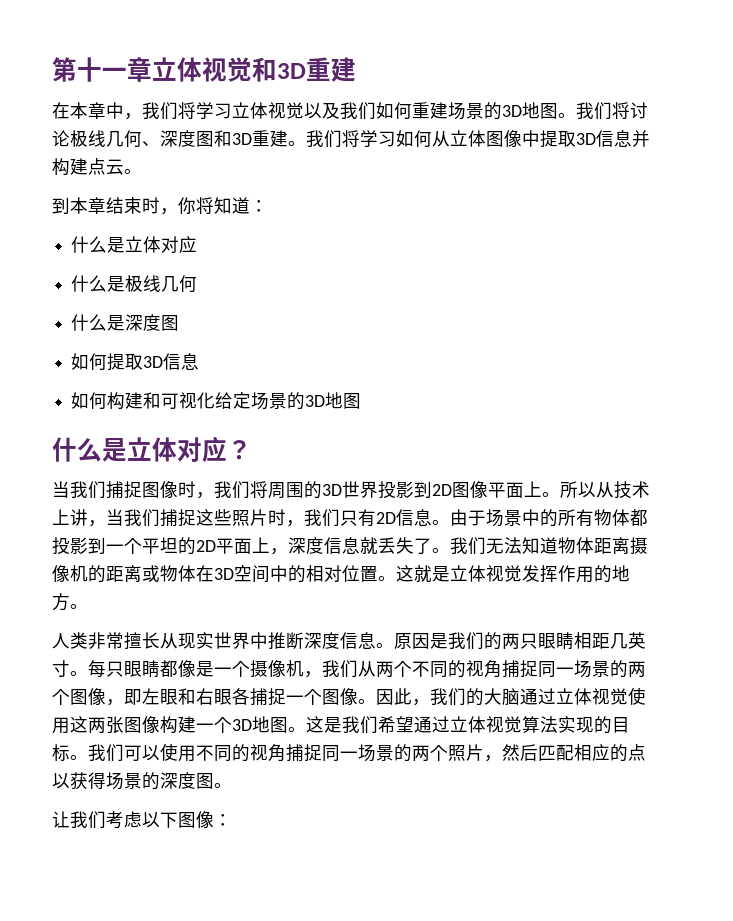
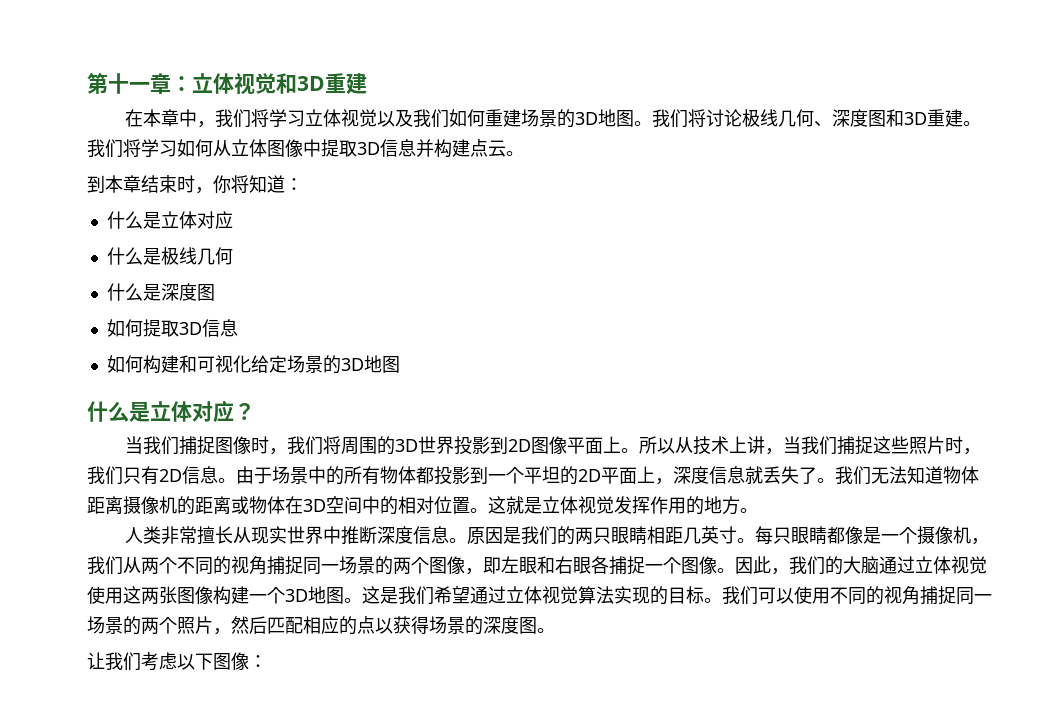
(152, 69) none -> [171,76,192,91] ：

